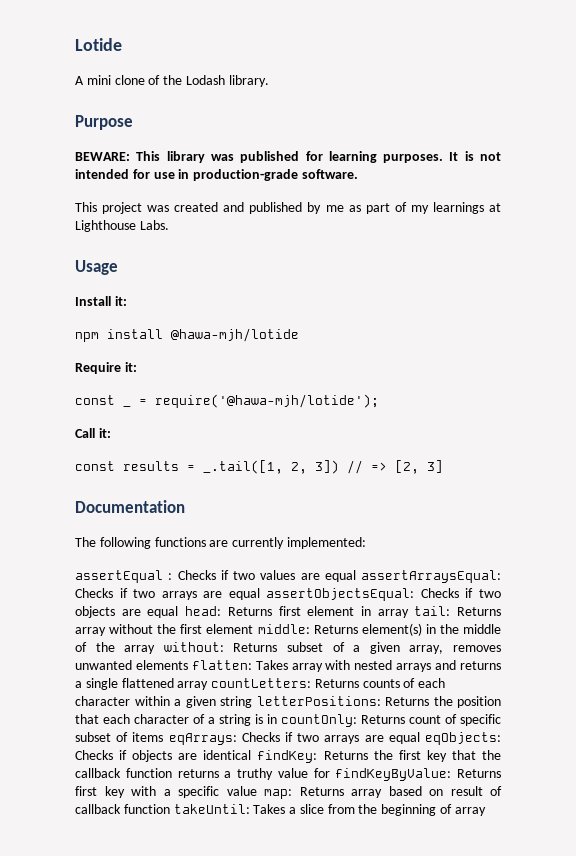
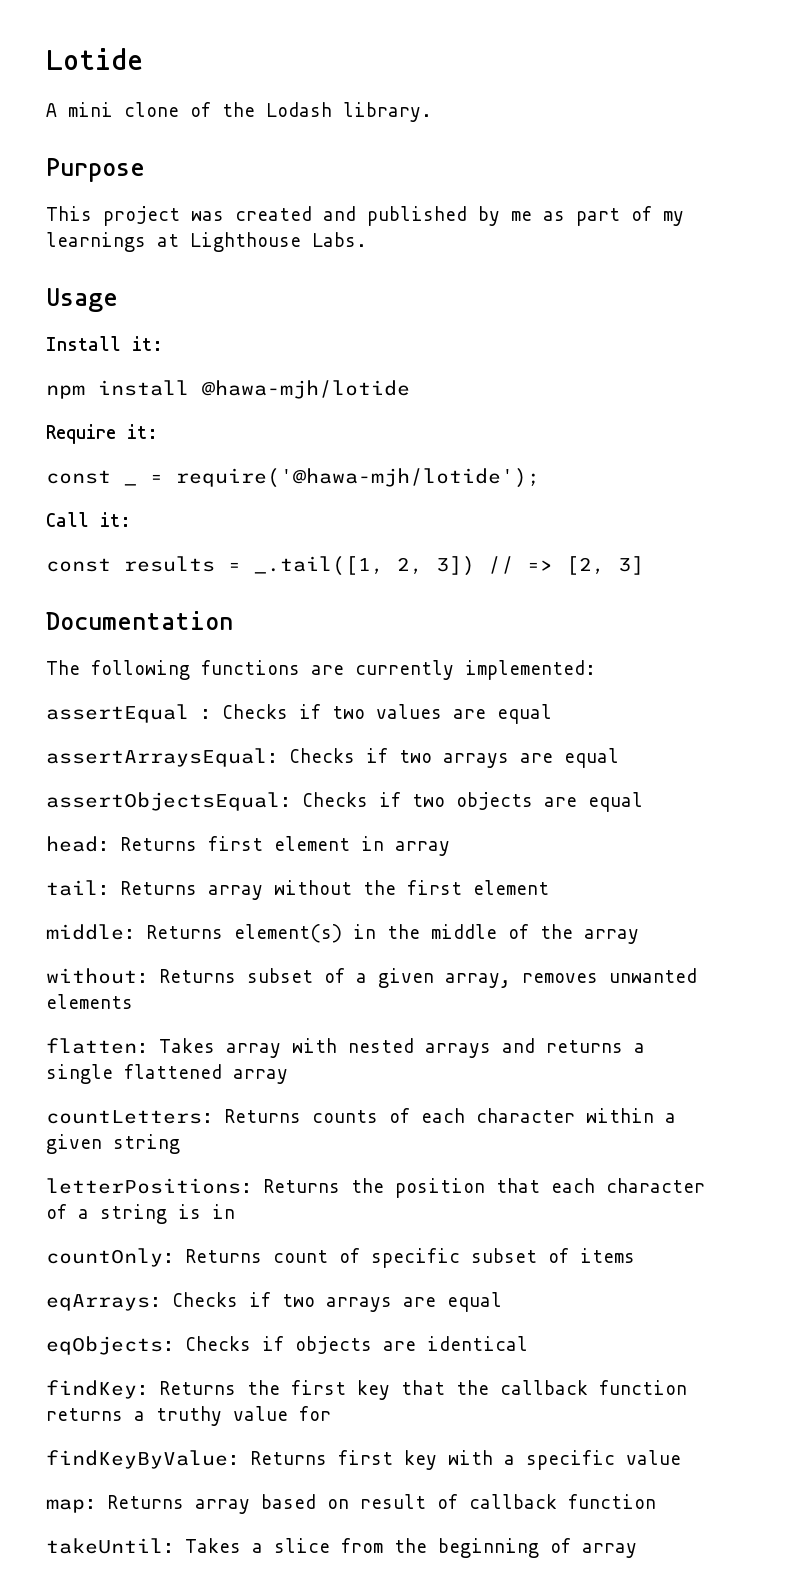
[75,151,502,163] [75,169,358,181] // BEWARE: This library was published for learning purposes. It is not intended for use in production-grade software. -> (145, 170) none
(356, 576) none -> (552, 714) //
(260, 594) none -> (619, 758) //
(179, 612) none -> (643, 802) //
(409, 613) none -> (450, 848) //
(254, 629) none -> (549, 887) //
(156, 649) none -> (639, 936) //
(188, 665) none -> (133, 1001) //
(209, 685) none -> (288, 1076) //
(252, 702) none -> (180, 1144) //
(277, 719) none -> (235, 1211) //
(164, 737) none -> (635, 1255) //
(420, 738) none -> (502, 1302) //
(252, 755) none -> (528, 1343) //
(330, 773) none -> (331, 1413) //
(257, 791) none -> (681, 1457) //
(170, 809) none -> (656, 1501) //

